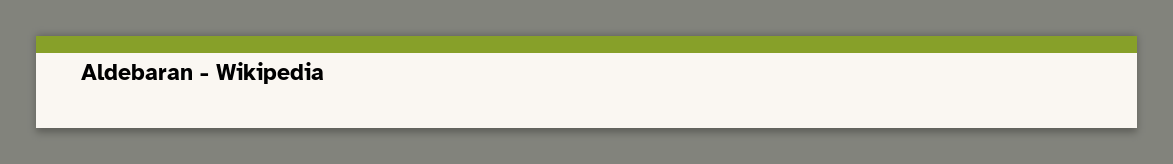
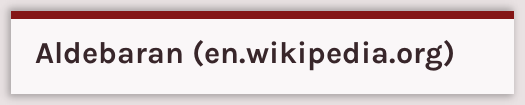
[200,62,324,84] - Wikipedia -> [192,40,456,71] (en.wikipedia.org)

